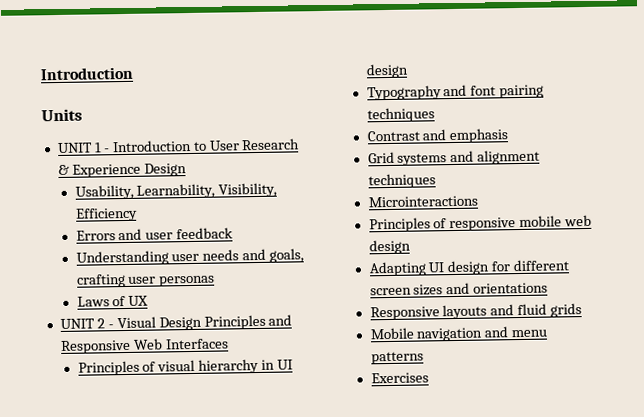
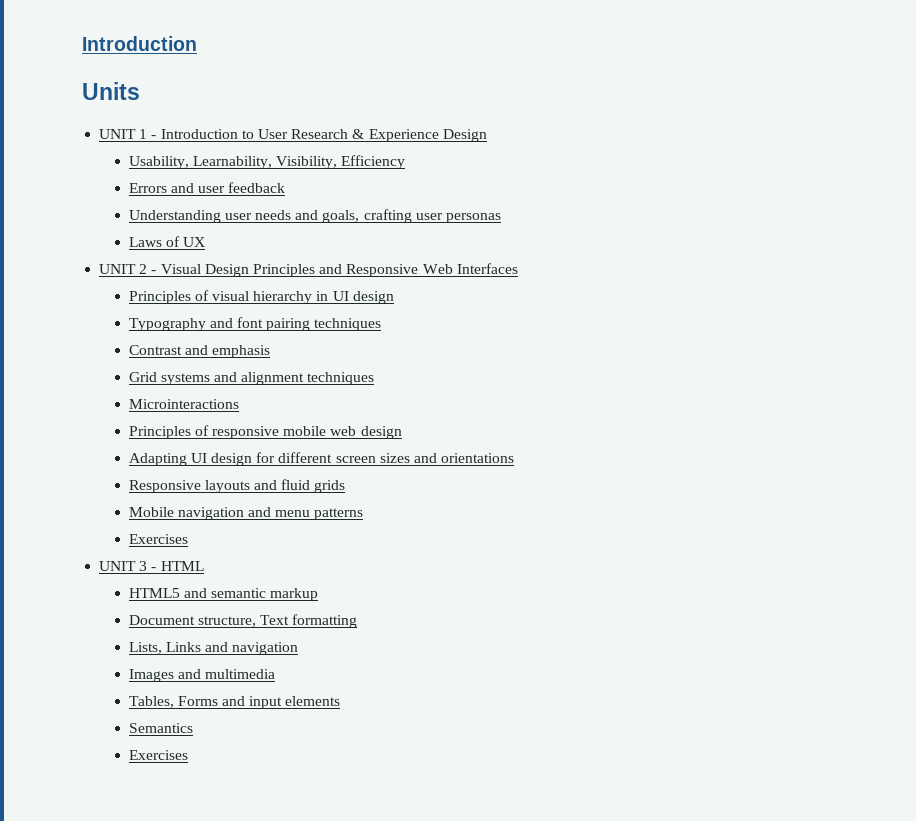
(429, 378) none -> [99,561,204,571] [128,588,319,601] [128,614,358,628] [128,642,299,655] [128,669,276,682] [128,696,341,709] [128,723,193,733] [128,750,188,760] // UNIT 3 - HTML // HTML5 and semantic markup // Document structure, Text formatting // Lists, Links and navigation // Images and multimedia // Tables, Forms and input elements // Semantics // Exercises

